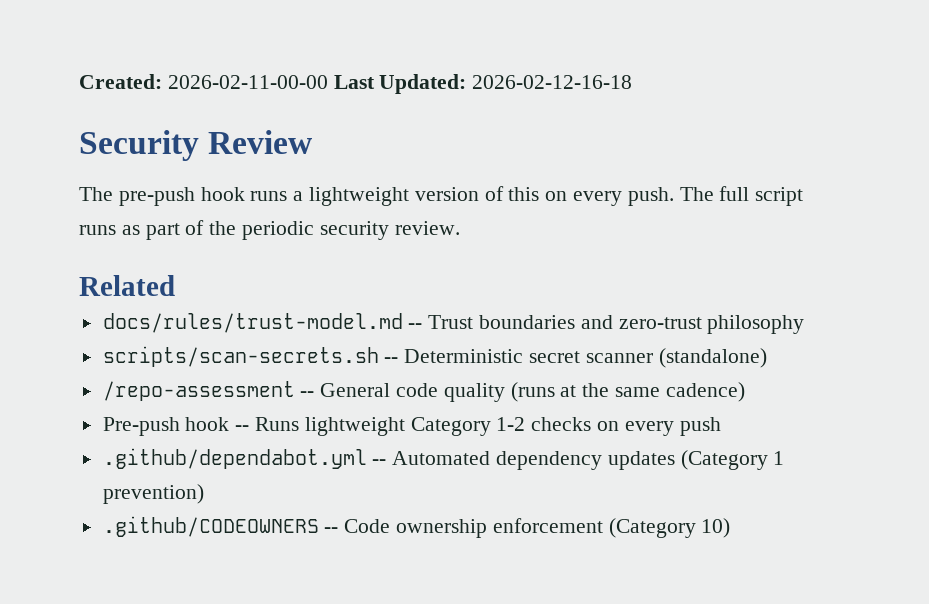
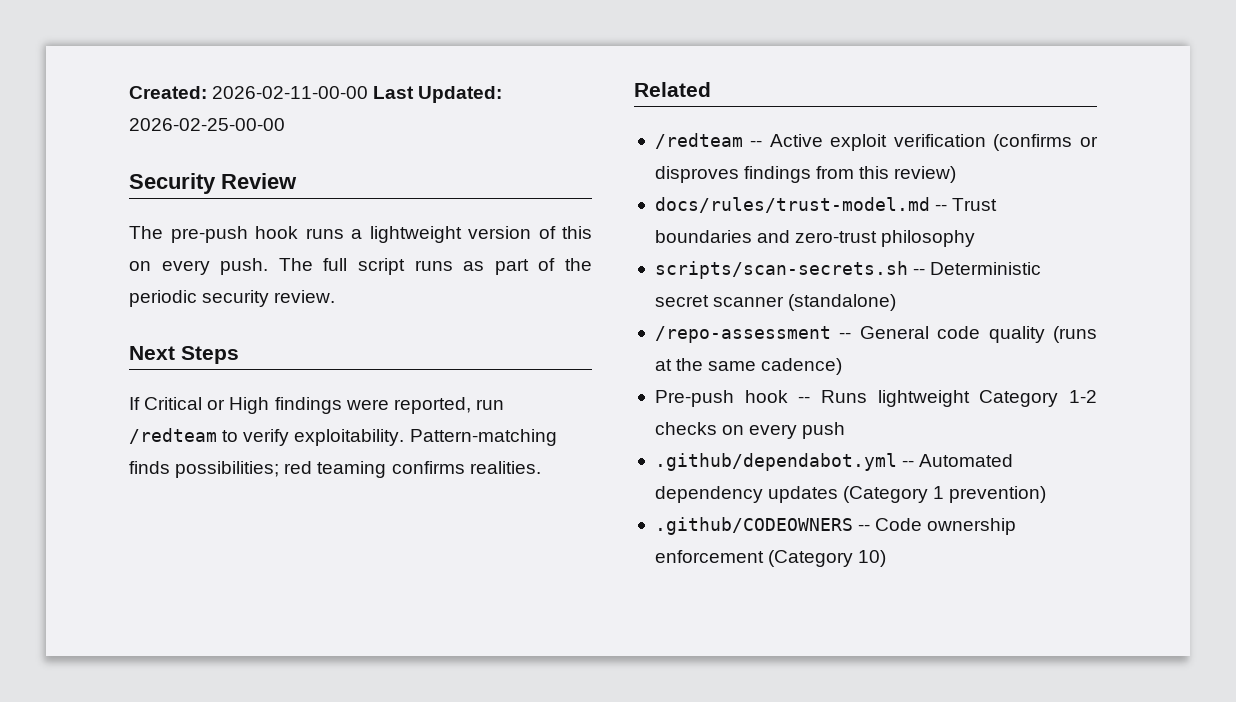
[472,75,633,89] 2026-02-12-16-18 -> [129,118,285,131] 2026-02-25-00-00
[79,275,175,296] Related -> [129,346,239,364] [129,397,504,414] [129,428,557,446] [129,461,541,478] [634,82,711,97] [654,133,1098,151] [654,166,957,183] Next Steps // If Critical or High findings were reported, run /redteam to verify exploitability. Pattern-matching finds possibilities; red teaming confirms realities. // Related // /redteam -- Active exploit verification (confirms or disproves findings from this review)

